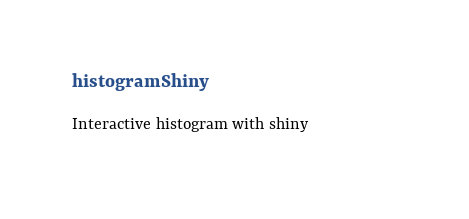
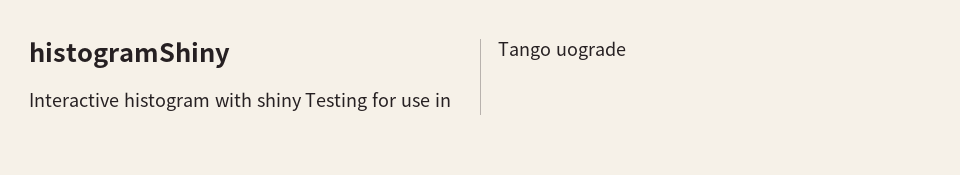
(310, 124) none -> [305,92,452,111] [498,41,626,60] Testing for use in Tango uograde

